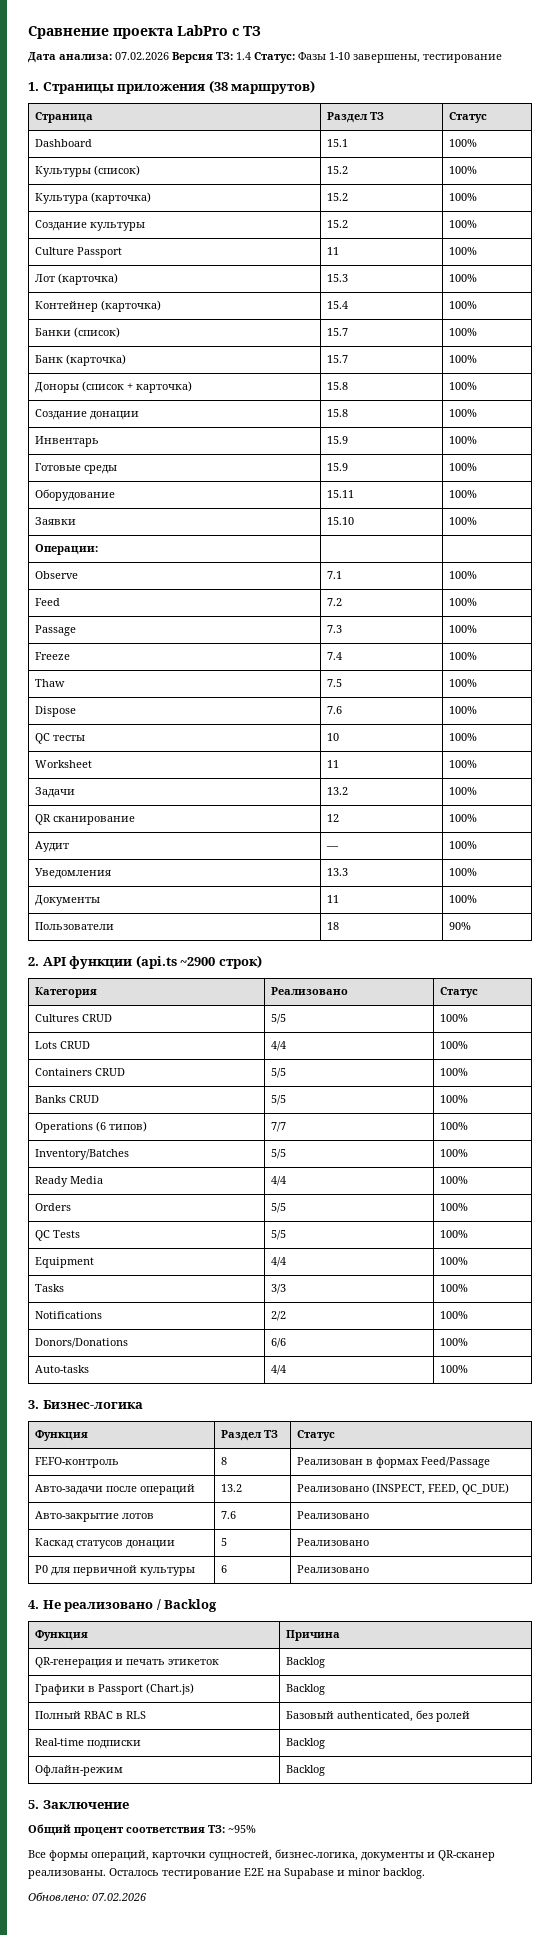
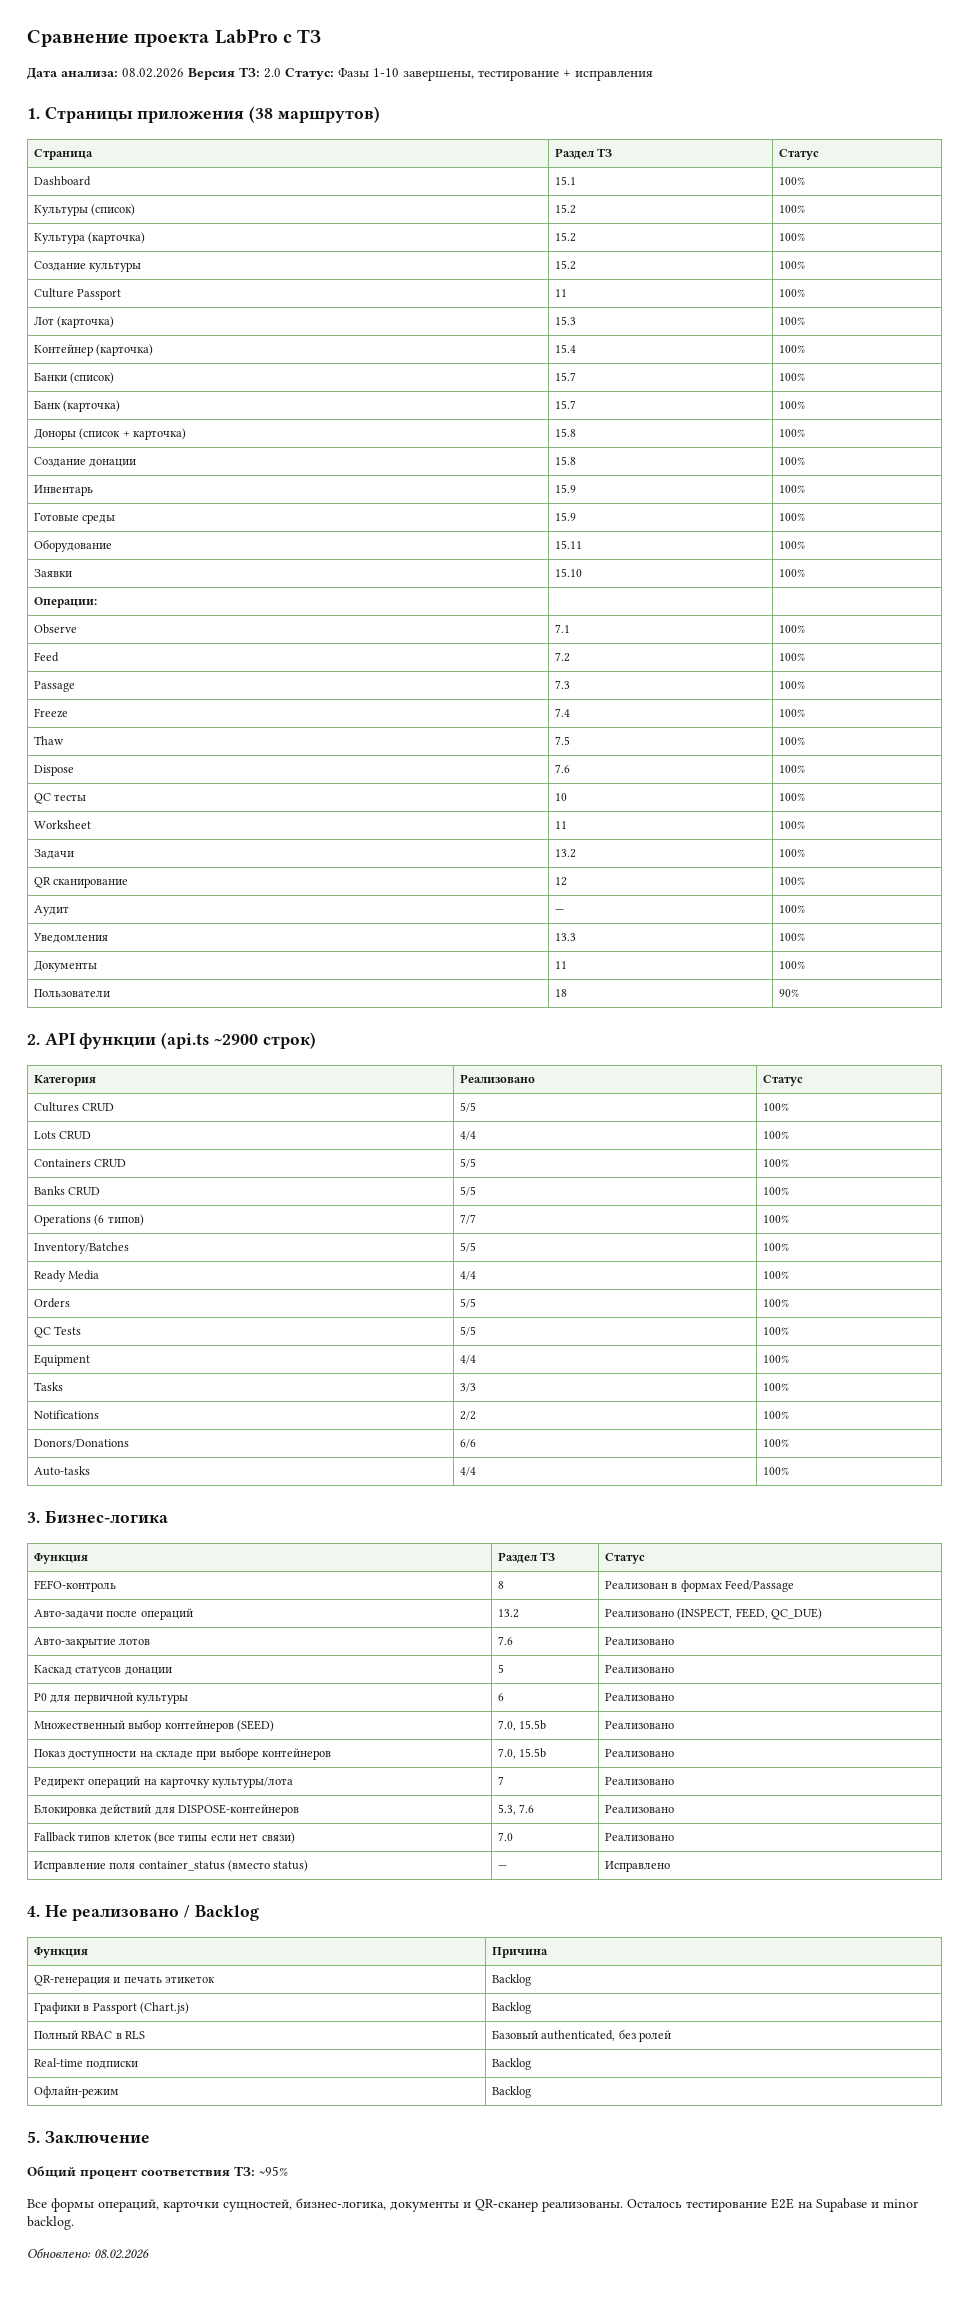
[115,52,169,60] 07.02.2026 -> [122,68,184,78] 08.02.2026
[236,52,251,60] 1.4 -> [264,68,281,78] 2.0
(502, 58) none -> [563,70,653,81] + исправления
(369, 1569) none -> [33,1719,275,1732] [497,1720,547,1731] [604,1721,674,1729] [33,1747,332,1760] [497,1748,547,1759] [604,1749,674,1757] [33,1776,294,1788] [497,1776,504,1785] [604,1777,674,1785] [33,1804,300,1816] [497,1804,535,1815] [604,1805,674,1813] [33,1832,295,1844] [497,1832,513,1841] [604,1833,674,1841] [33,1860,309,1872] [497,1865,507,1869] [604,1861,670,1872] // Множественный выбор контейнеров (SEED) | 7.0, 15.5b | Реализовано // Показ доступности на складе при выборе контейнеров | 7.0, 15.5b | Реализовано // Редирект операций на карточку культуры/лота | 7 | Реализовано // Блокировка действий для DISPOSE-контейнеров | 5.3, 7.6 | Реализовано // Fallback типов клеток (все типы если нет связи) | 7.0 | Реализовано // Исправление поля container_status (вместо status) | — | Исправлено
[92,1893,147,1901] 07.02.2026 -> [94,2249,149,2259] 08.02.2026

